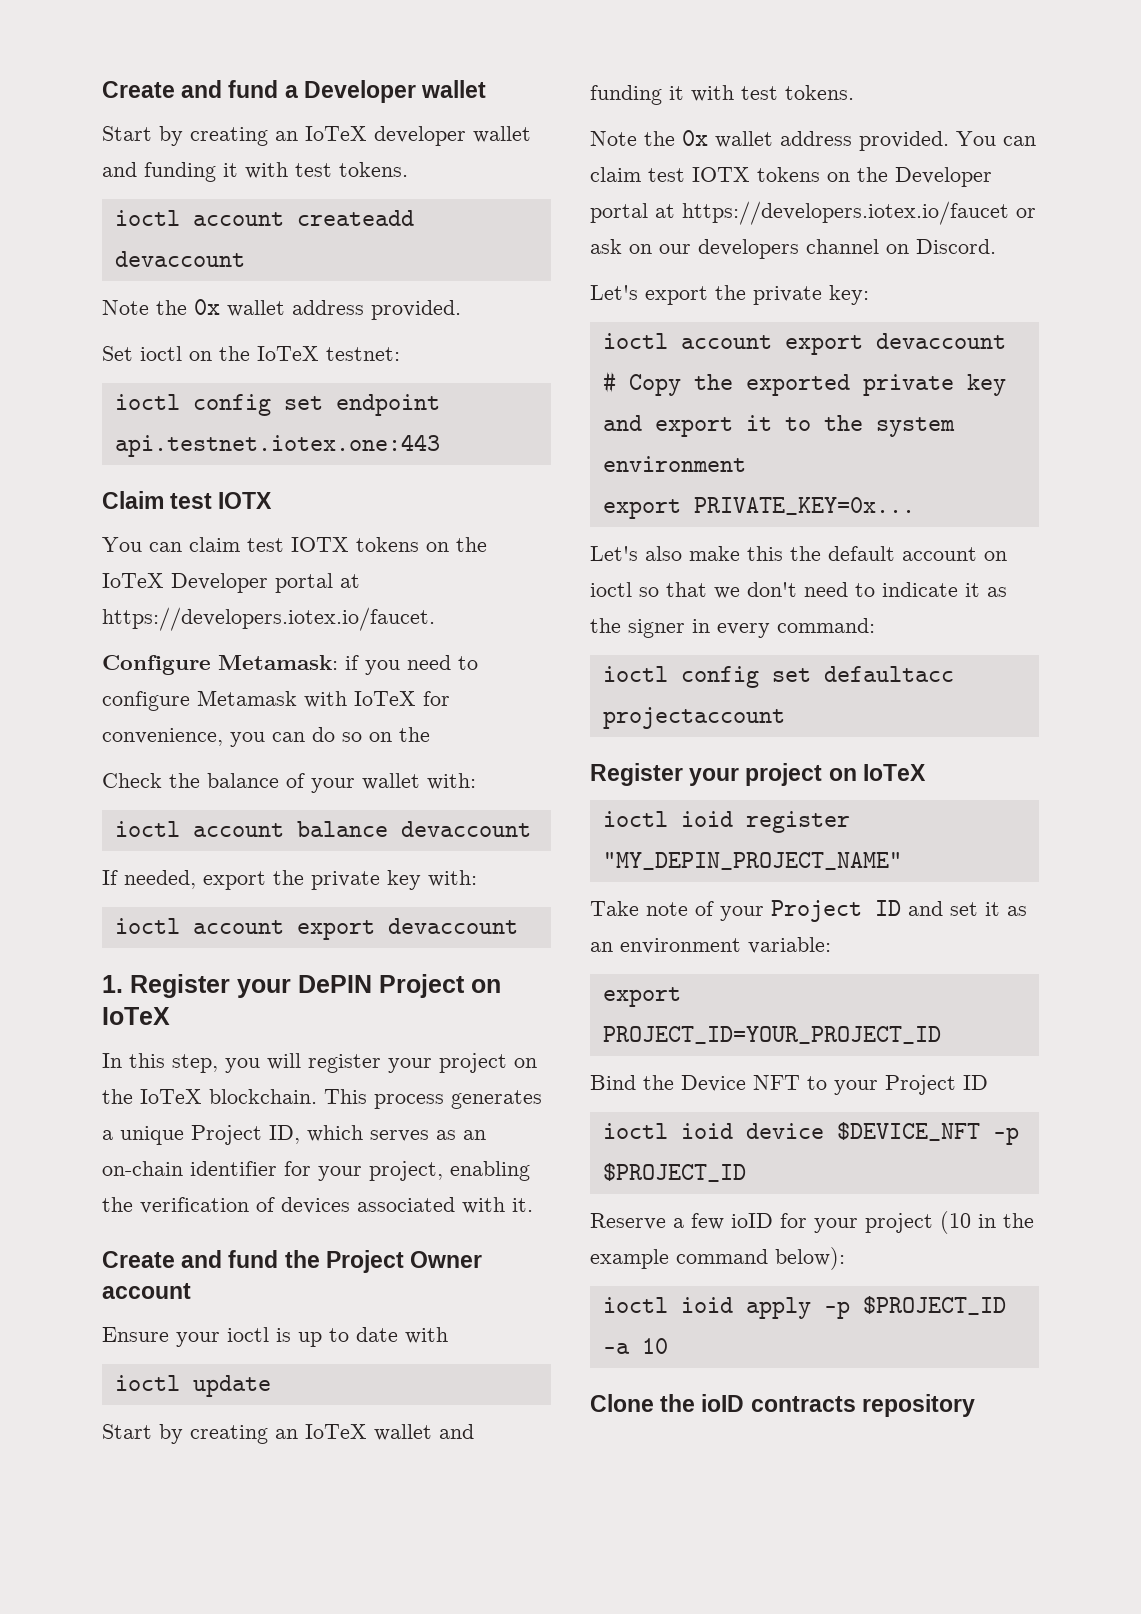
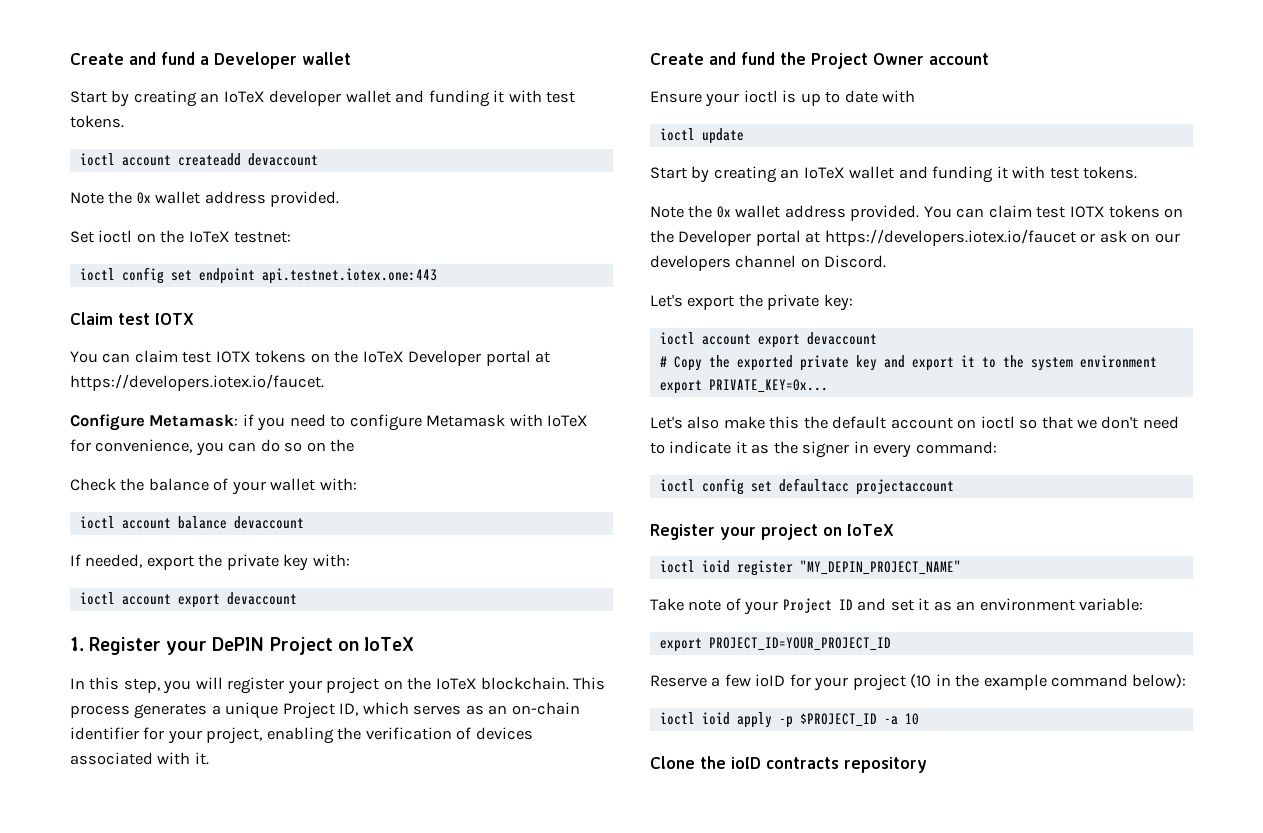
[590,1075,988,1095] [602,1122,1019,1145] [602,1163,746,1182] // Bind the Device NFT to your Project ID // ioctl ioid device $DEVICE_NFT -p $PROJECT_ID -> (891, 644) none

